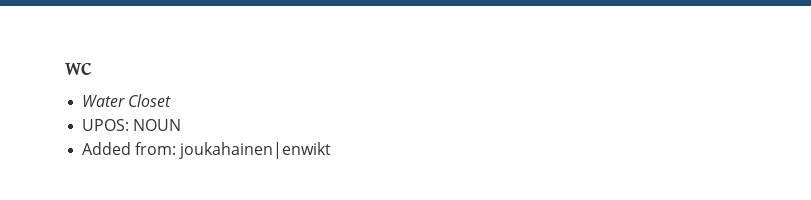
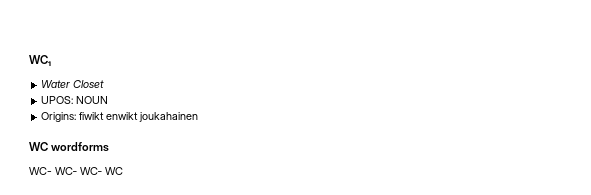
[65,62,92,75] WC -> [29,55,51,66] WC₁
[82,142,332,159] Added from: joukahainen|enwikt -> [41,112,199,122] [29,142,110,152] [29,167,123,175] Origins: fiwikt enwikt joukahainen // WC wordforms // WC- WC‐ WC‑ WC

